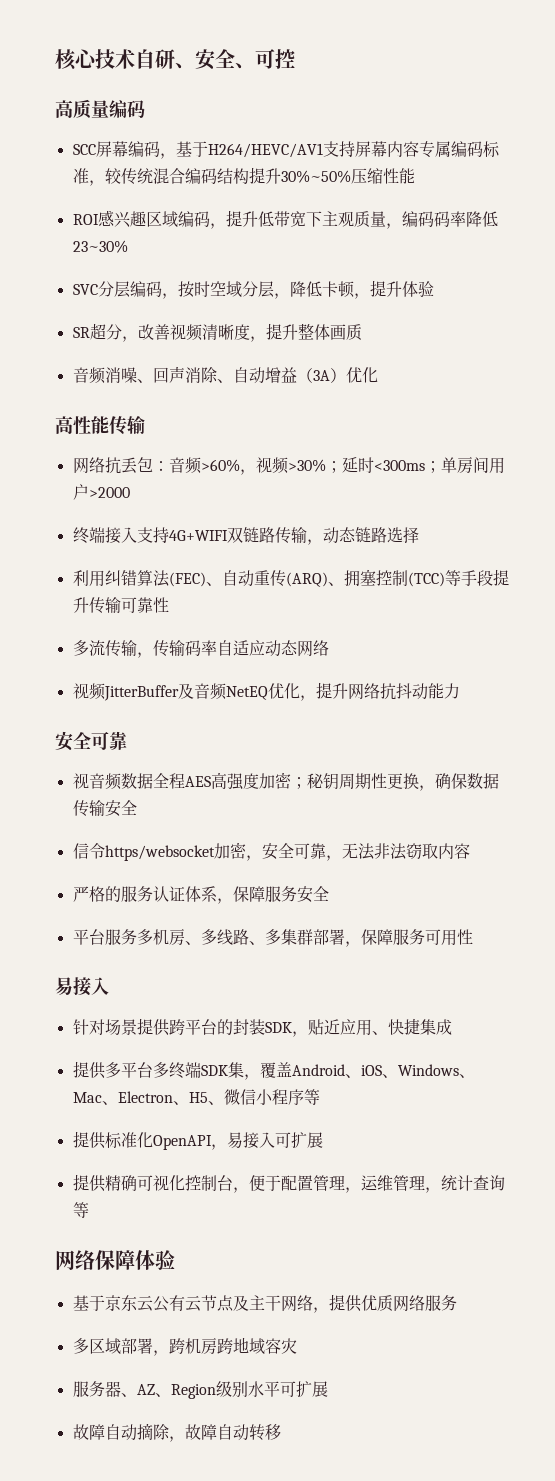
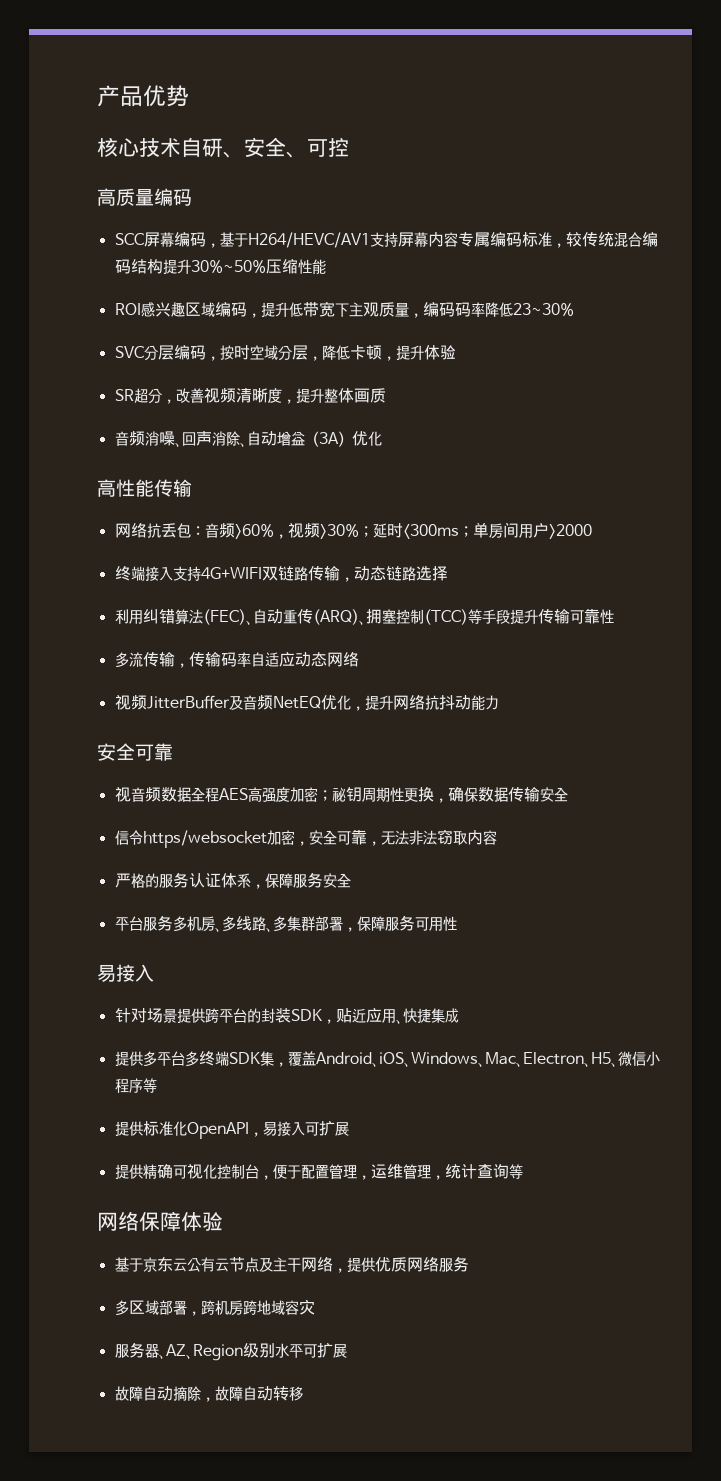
(55, 59) none -> [97,85,189,107] 产品优势 //

